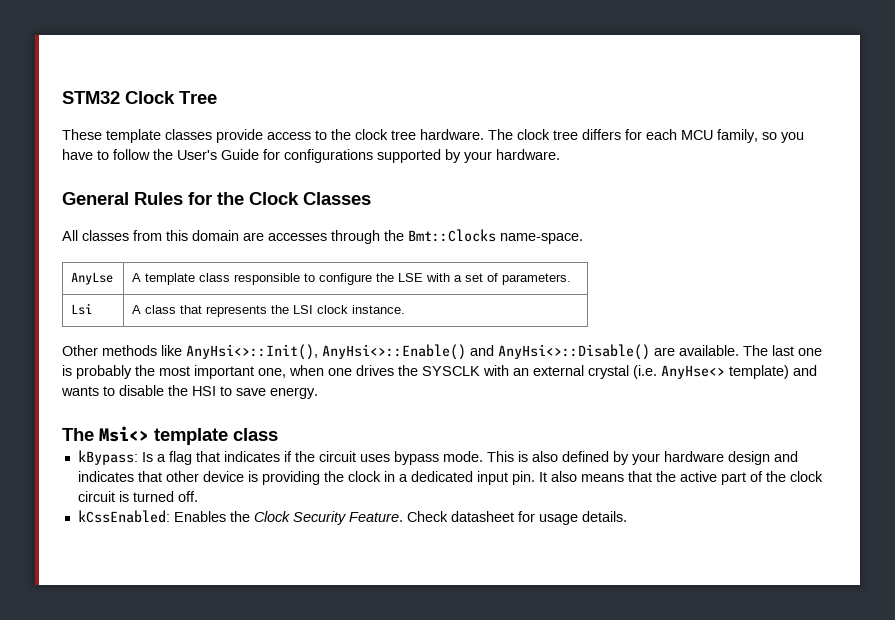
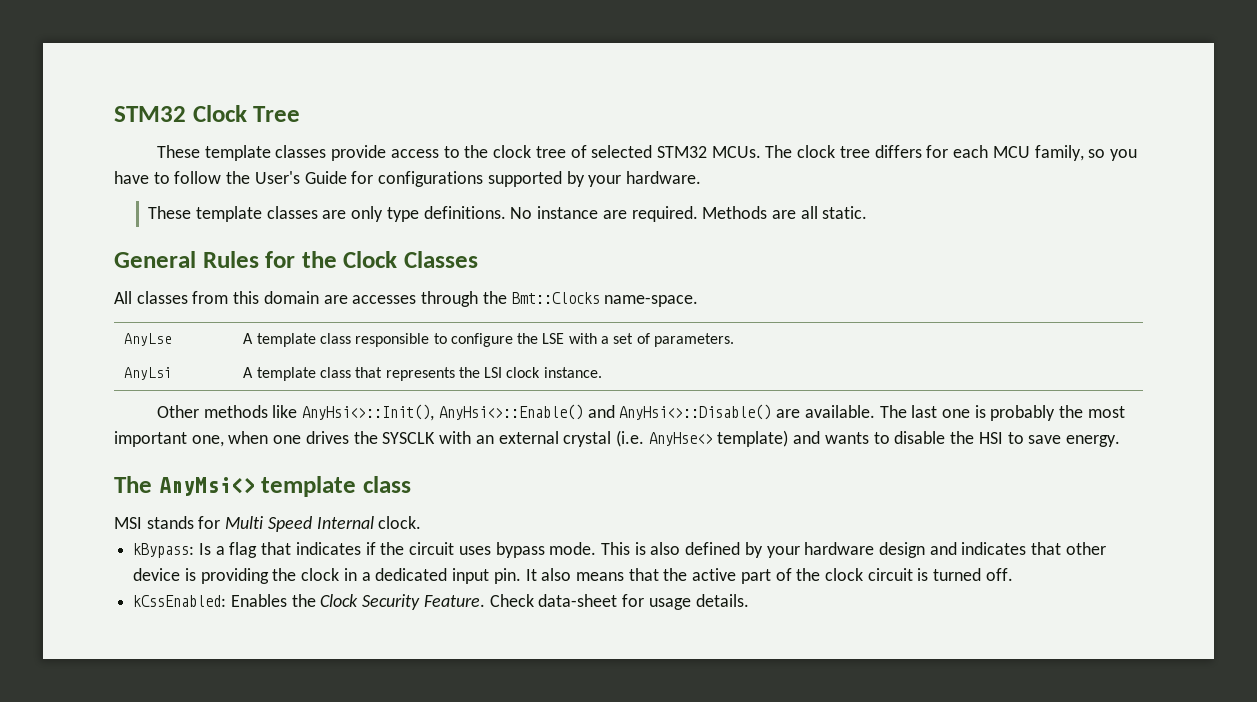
[420,129,484,140] hardware. -> [570,145,761,158] of selected STM32 MCUs.
(560, 154) none -> [148,206,868,222] // These template classes are only type definitions. No instance are required. Methods are all static.
[71,303,93,315] [132,305,142,314] Lsi | A -> [124,367,173,380] [243,367,316,381] AnyLsi | A template
[99,426,278,445] Msi<> template class -> [158,476,411,497] [114,516,422,532] AnyMsi<> template class // MSI stands for Multi Speed Internal clock.
[450,511,514,522] datasheet -> [538,594,618,607] data-sheet

